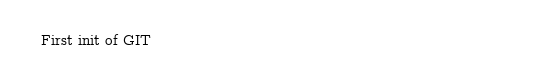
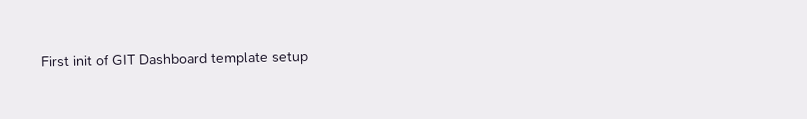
(151, 40) none -> [138,50,309,66] Dashboard template setup

